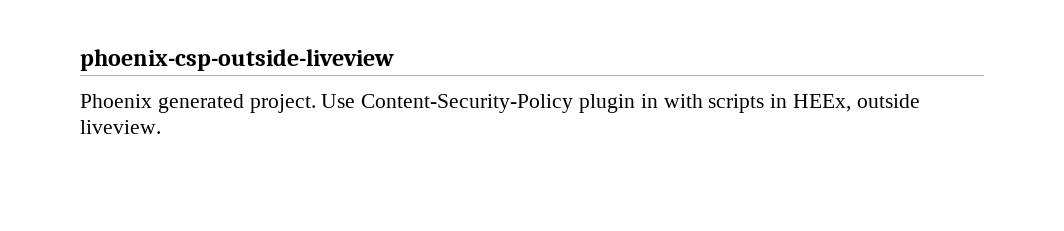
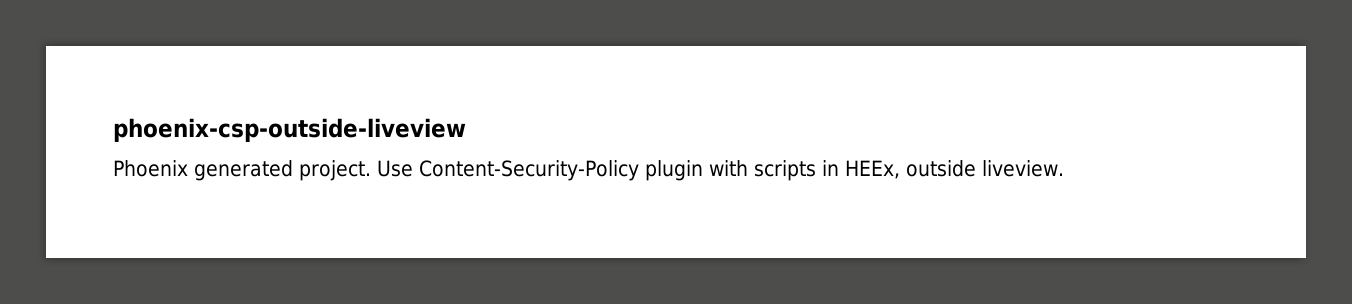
[640,94,658,108] in -> (703, 170) none

